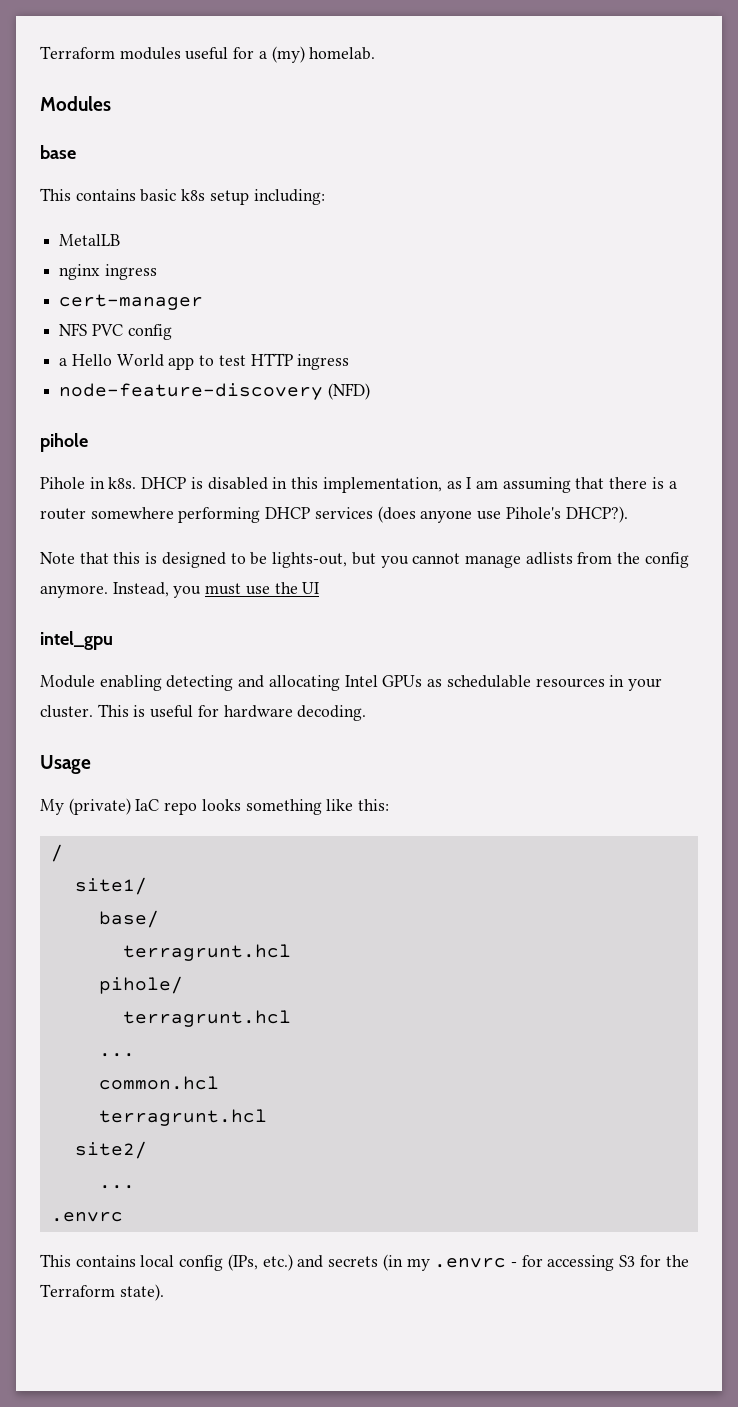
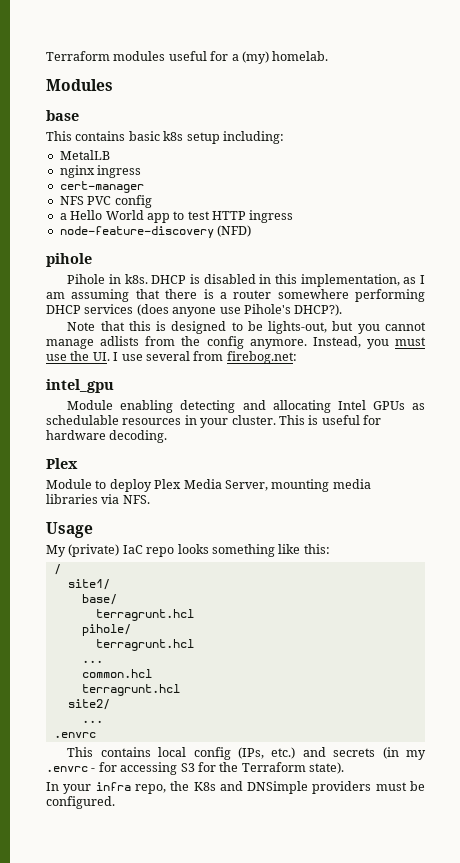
[302,582,320,594] UI -> [92,351,297,364] UI. I use several from firebog.net:
(367, 713) none -> [46,458,78,469] [46,479,371,492] [46,494,150,504] // Plex // Module to deploy Plex Media Server, mounting media libraries via NFS.
(164, 1292) none -> [46,781,426,794] [46,796,115,809] // In your infra repo, the K8s and DNSimple providers must be configured.

